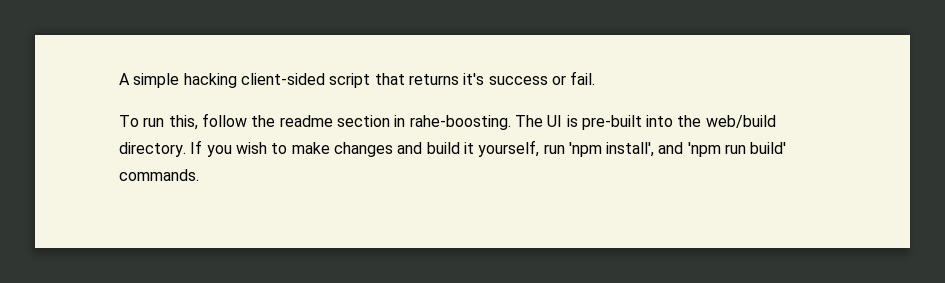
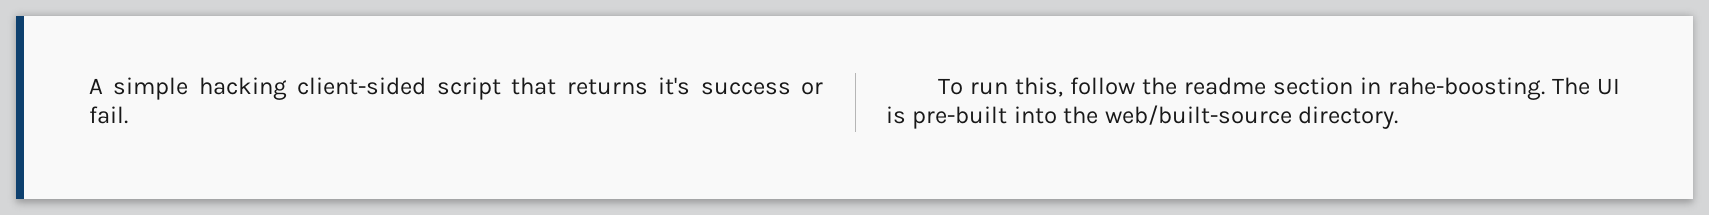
[705,115,776,128] [119,140,787,157] [119,169,199,181] web/build directory. If you wish to make changes and build it yourself, run 'npm install', and 'npm run build' commands. -> [1104,105,1399,129] web/built-source directory.

